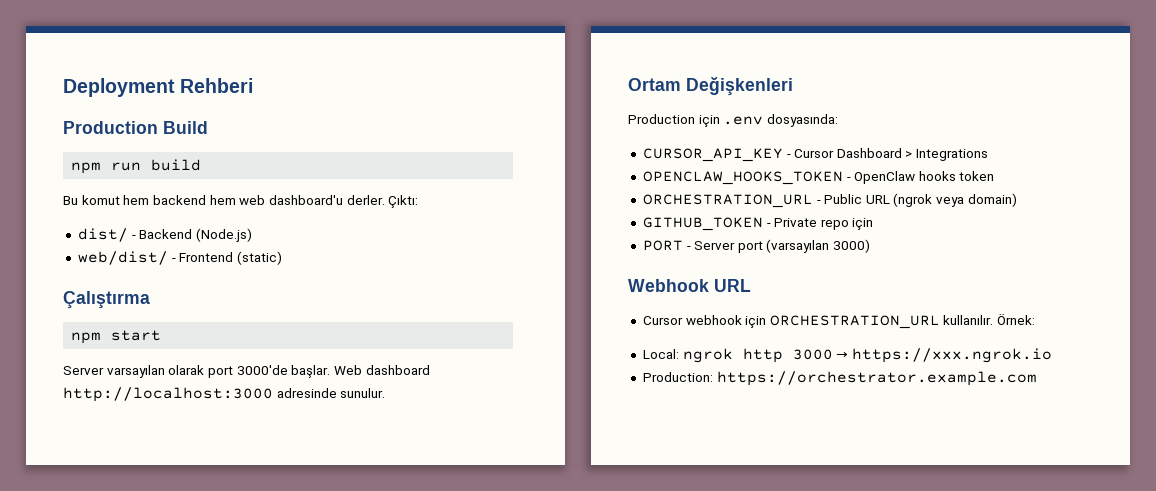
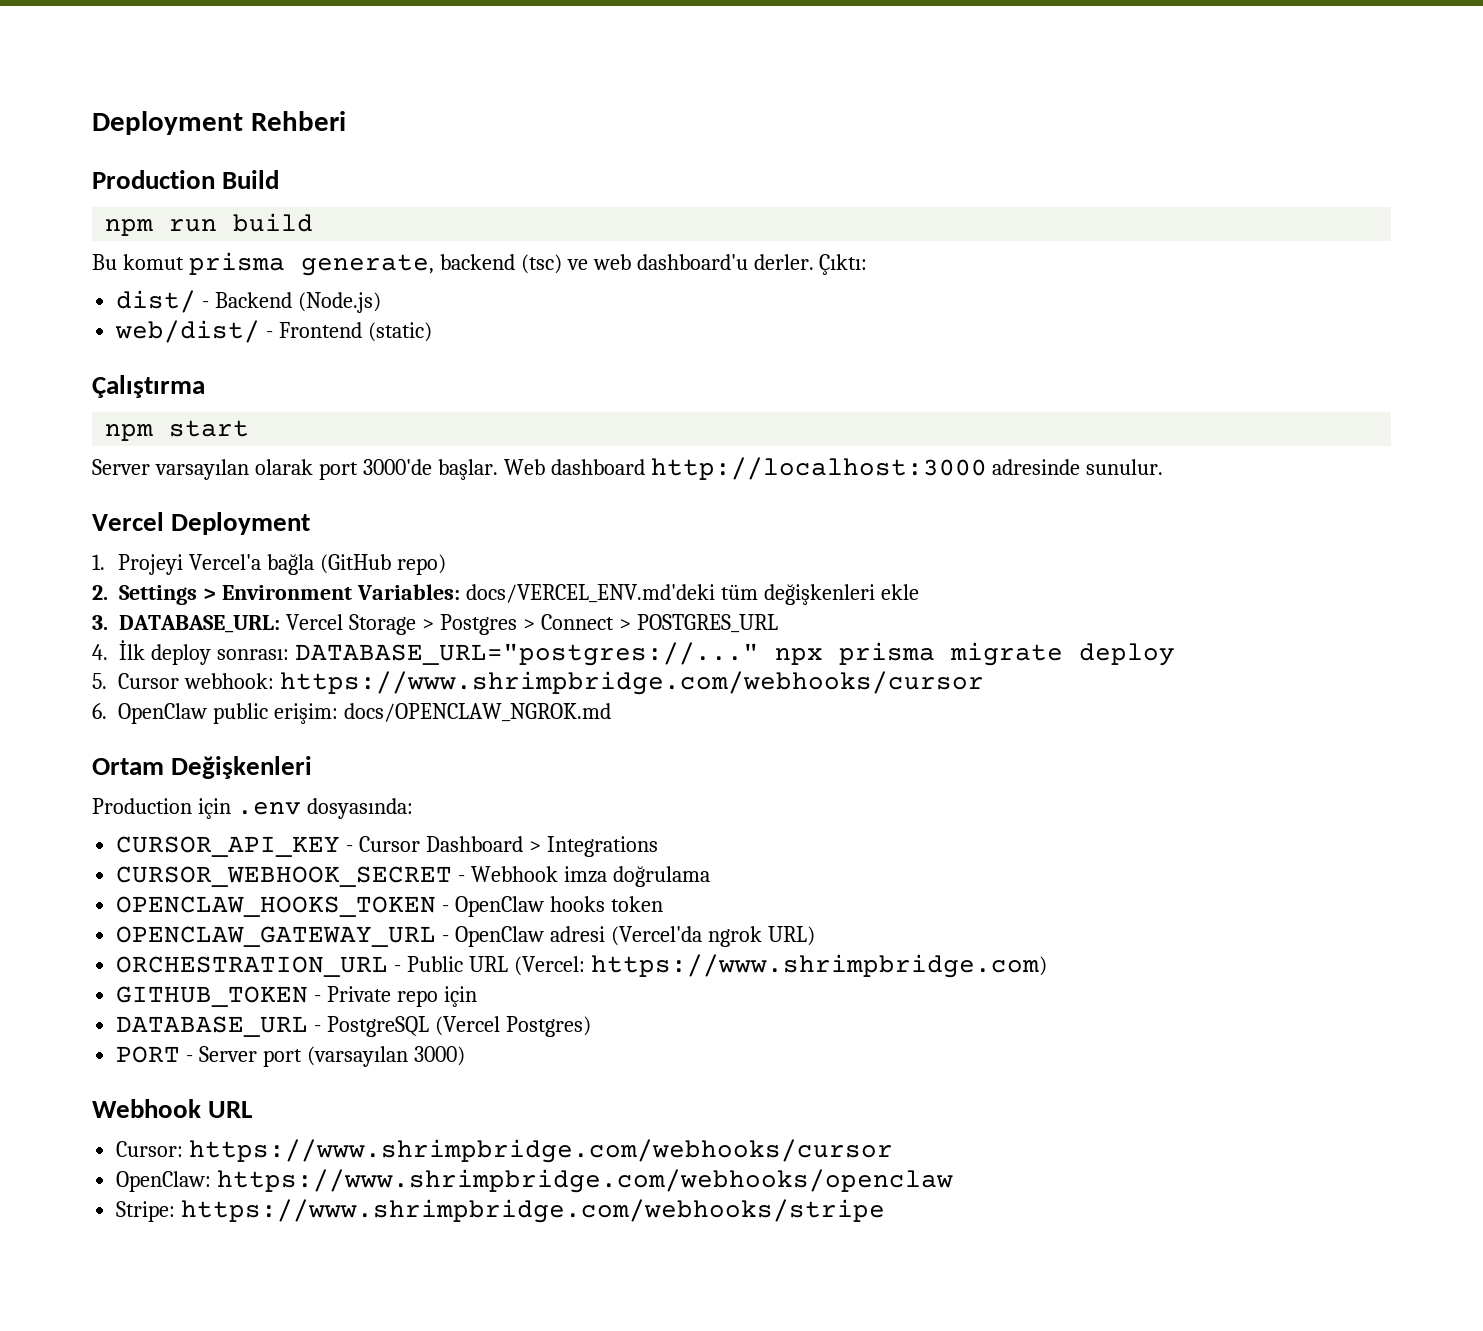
[123,195,236,205] hem backend hem -> [188,252,588,276] prisma generate, backend (tsc) ve
(386, 393) none -> [92,512,311,535] [92,554,446,575] [92,584,919,605] [92,614,778,635] [92,640,1175,666] [92,671,984,695] [92,703,611,724] // Vercel Deployment // 1. Projeyi Vercel'a bağla (GitHub repo) // 2. Settings > Environment Variables: docs/VERCEL_ENV.md'deki tüm değişkenleri ekle // 3. DATABASE_URL: Vercel Storage > Postgres > Connect > POSTGRES_URL // 4. İlk deploy sonrası: DATABASE_URL="postgres://..." npx prisma migrate deploy // 5. Cursor webhook: https://www.shrimpbridge.com/webhooks/cursor // 6. OpenClaw public erişim: docs/OPENCLAW_NGROK.md
(989, 155) none -> [116,866,710,887] // CURSOR_WEBHOOK_SECRET - Webhook imza doğrulama
(995, 176) none -> [116,926,815,947] // OPENCLAW_GATEWAY_URL - OpenClaw adresi (Vercel'da ngrok URL)
[893,193,1017,207] (ngrok veya domain) -> [513,954,1047,978] (Vercel: https://www.shrimpbridge.com)
(874, 224) none -> [116,1016,591,1037] // DATABASE_URL - PostgreSQL (Vercel Postgres)
[642,314,1036,329] [642,348,1052,363] [642,371,1037,386] Cursor webhook için ORCHESTRATION_URL kullanılır. Örnek: // Local: ngrok http 3000 → https://xxx.ngrok.io // Production: https://orchestrator.example.com -> [116,1139,894,1163] [116,1169,954,1193] [116,1199,886,1223] Cursor: https://www.shrimpbridge.com/webhooks/cursor // OpenClaw: https://www.shrimpbridge.com/webhooks/openclaw // Stripe: https://www.shrimpbridge.com/webhooks/stripe

